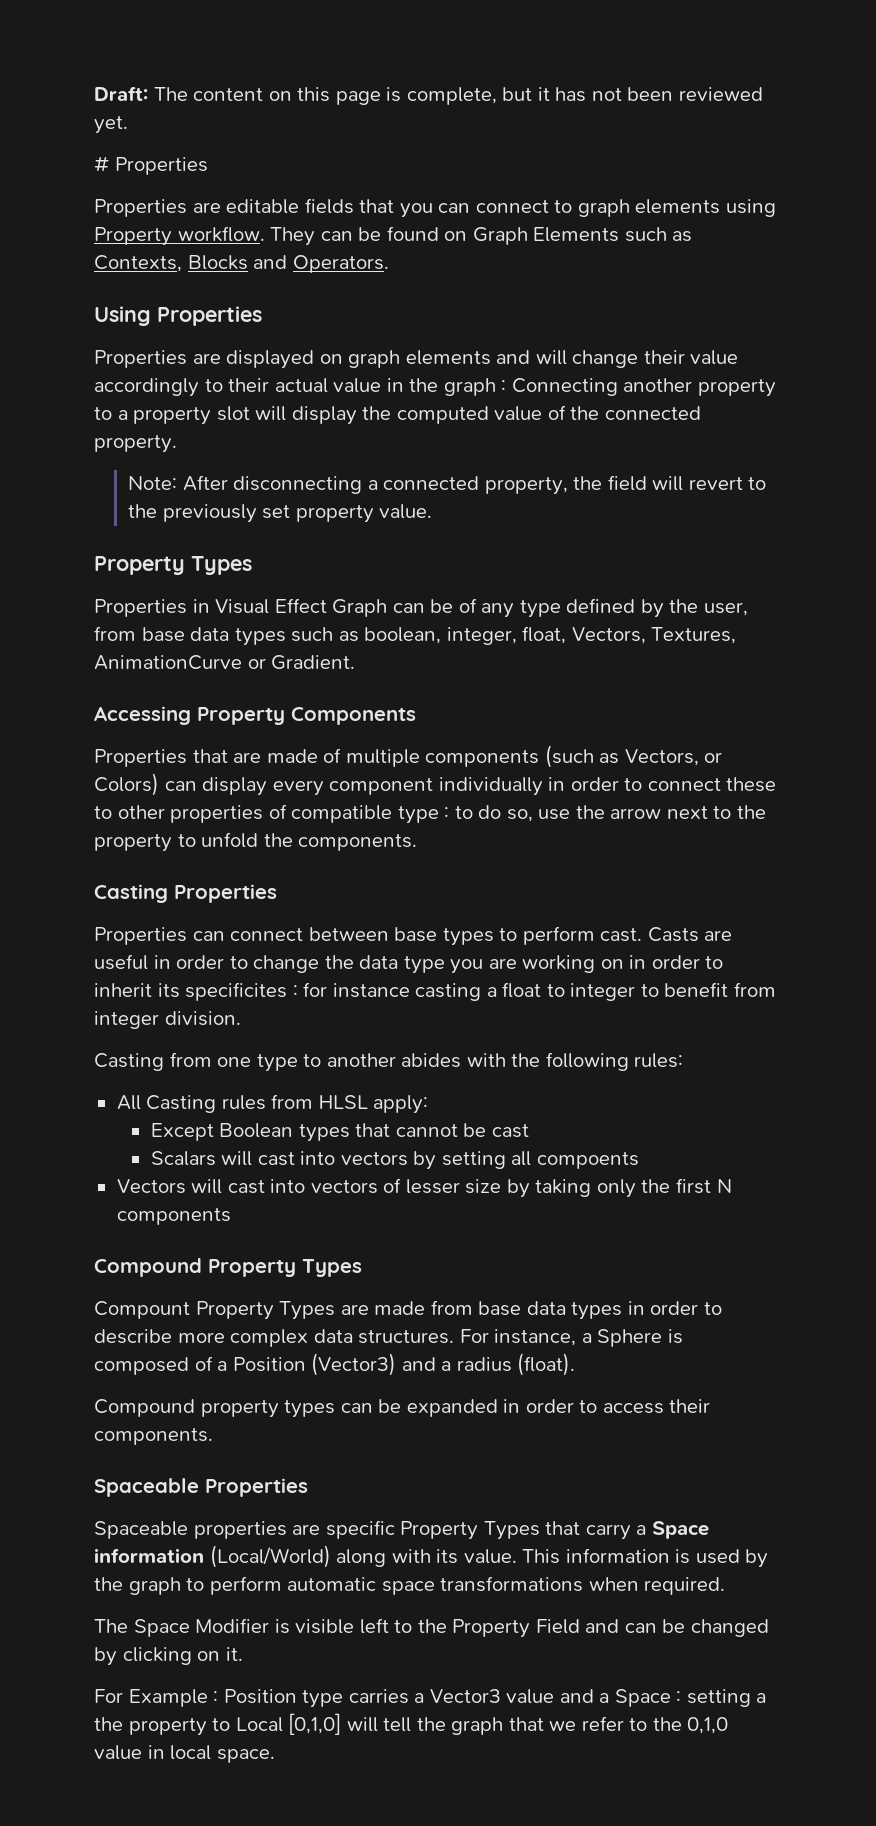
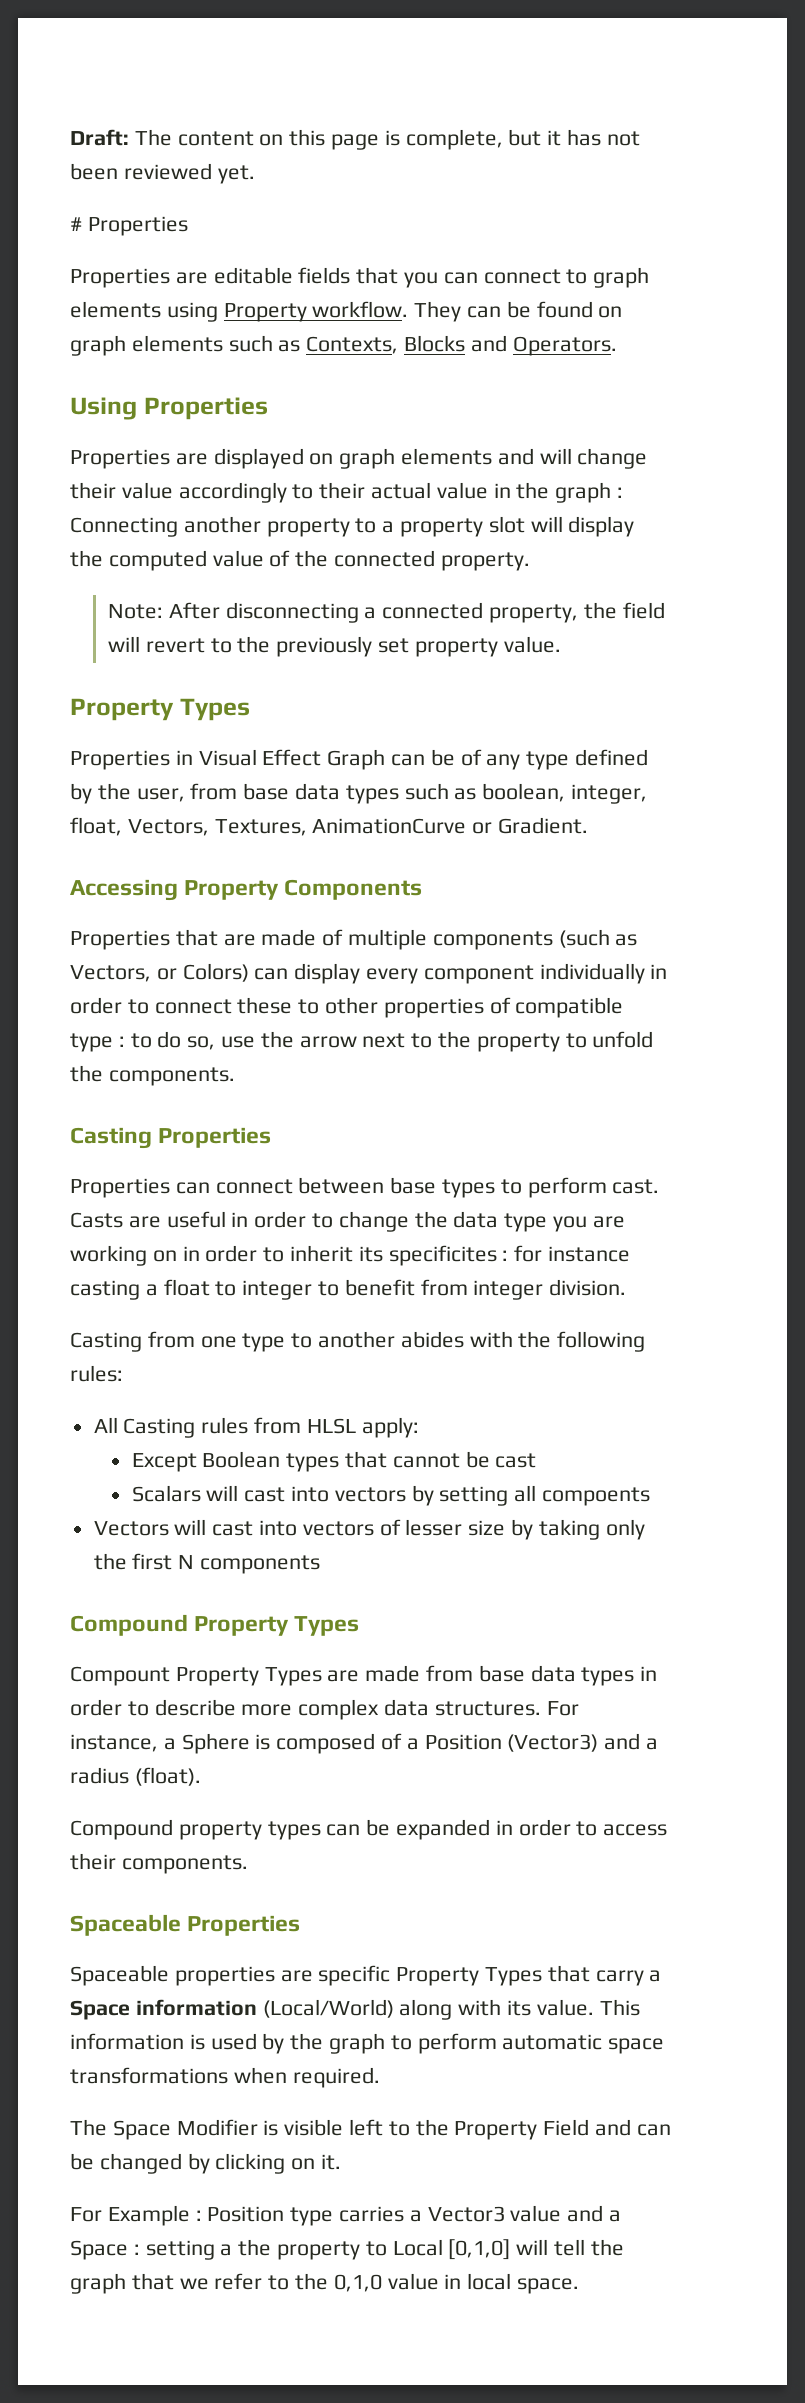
[472,227,620,245] Graph Elements -> [70,335,223,356] graph elements

